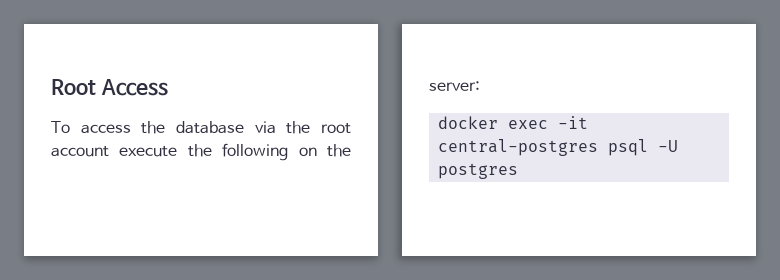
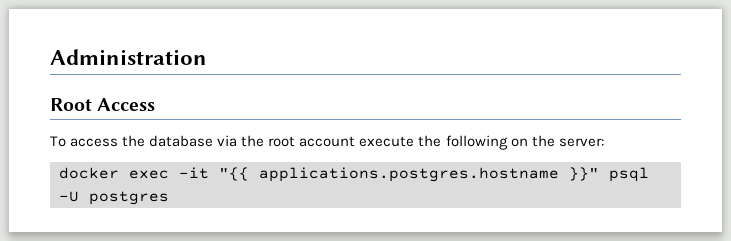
(51, 87) none -> [50,49,207,65] Administration //
[438,139,599,156] central-postgres -> [219,167,599,182] "{{ applications.postgres.hostname }}"

